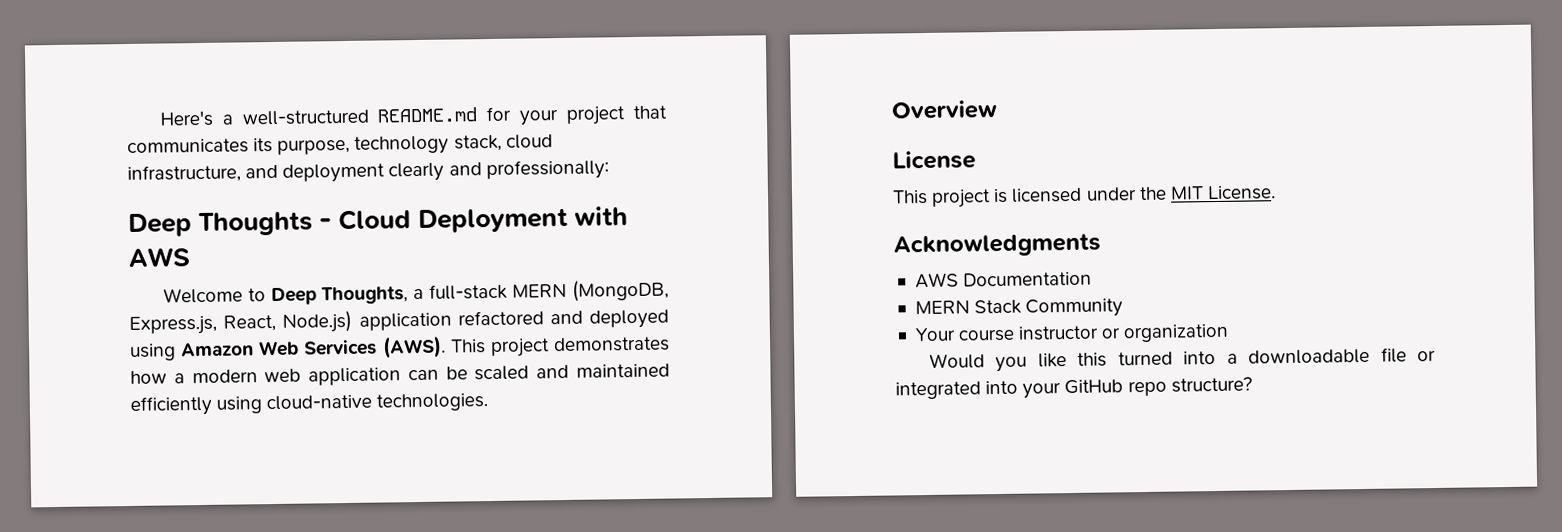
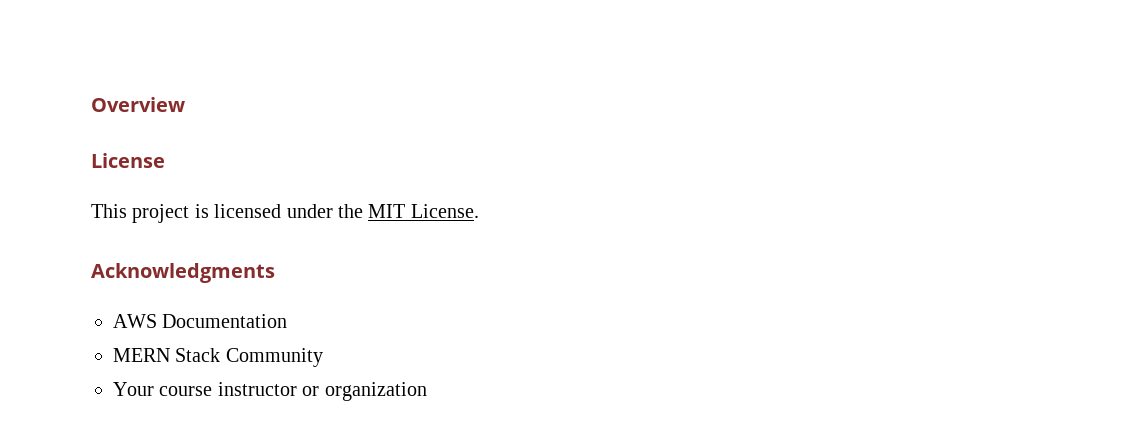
[159,105,668,127] [127,134,553,155] [127,159,609,183] [128,206,628,237] [128,247,190,267] [162,279,670,306] [129,309,670,335] [130,335,670,361] [130,363,670,386] [130,393,489,416] Here's a well-structured README.md for your project that communicates its purpose, technology stack, cloud infrastructure, and deployment clearly and professionally: // Deep Thoughts - Cloud Deployment with AWS // Welcome to Deep Thoughts, a full-stack MERN (MongoDB, Express.js, React, Node.js) application refactored and deployed using Amazon Web Services (AWS). This project demonstrates how a modern web application can be scaled and maintained efficiently using cloud-native technologies. // -> (91, 104) none
[928,347,1436,373] [895,376,1252,400] // Would you like this turned into a downloadable file or integrated into your GitHub repo structure? -> (427, 391) none

